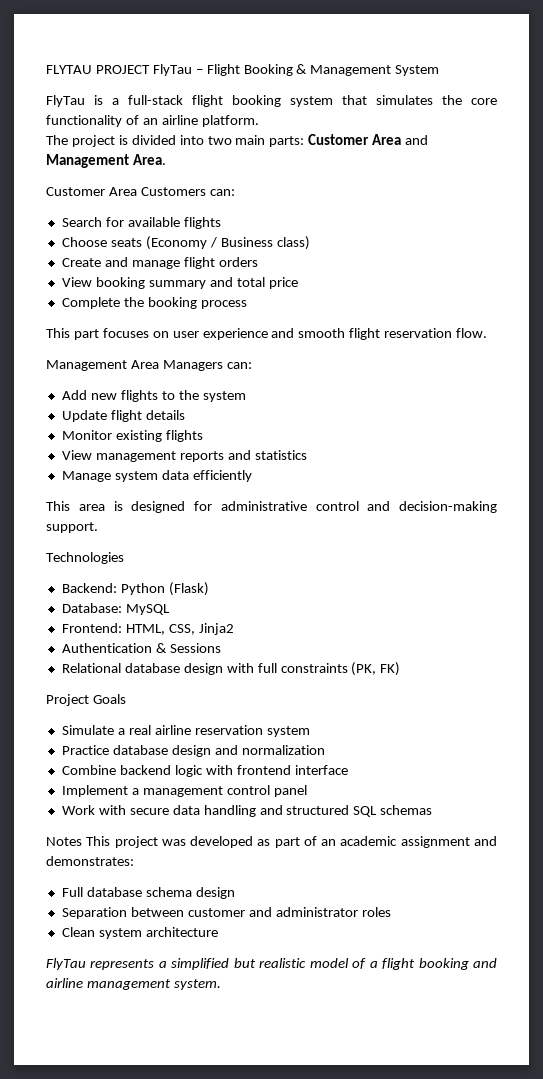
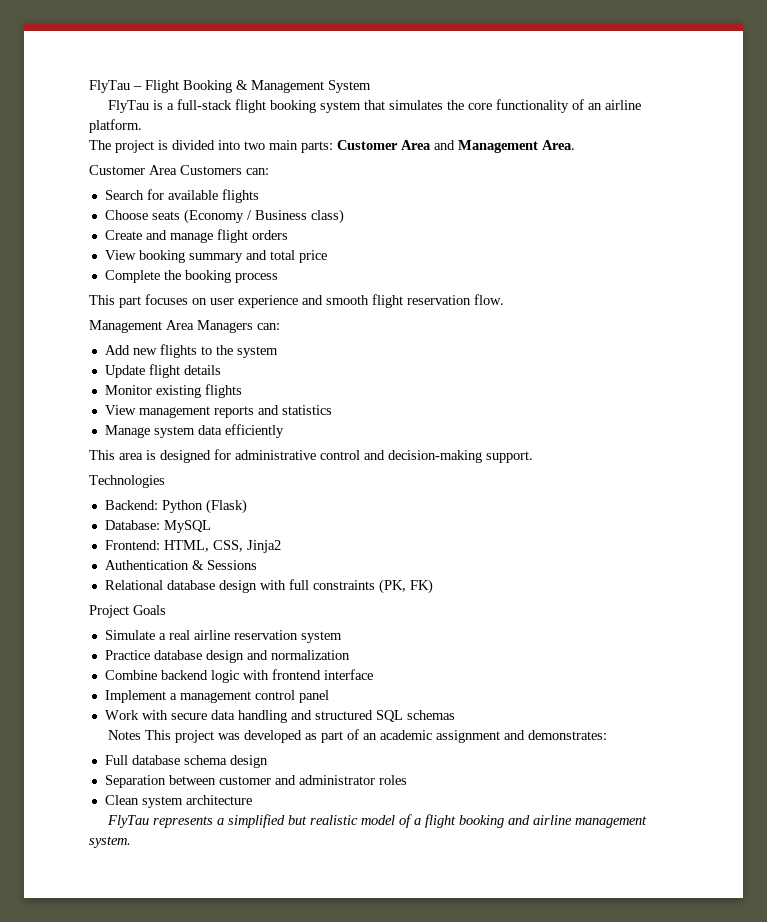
[46,65,150,74] FLYTAU PROJECT -> (89, 86) none

